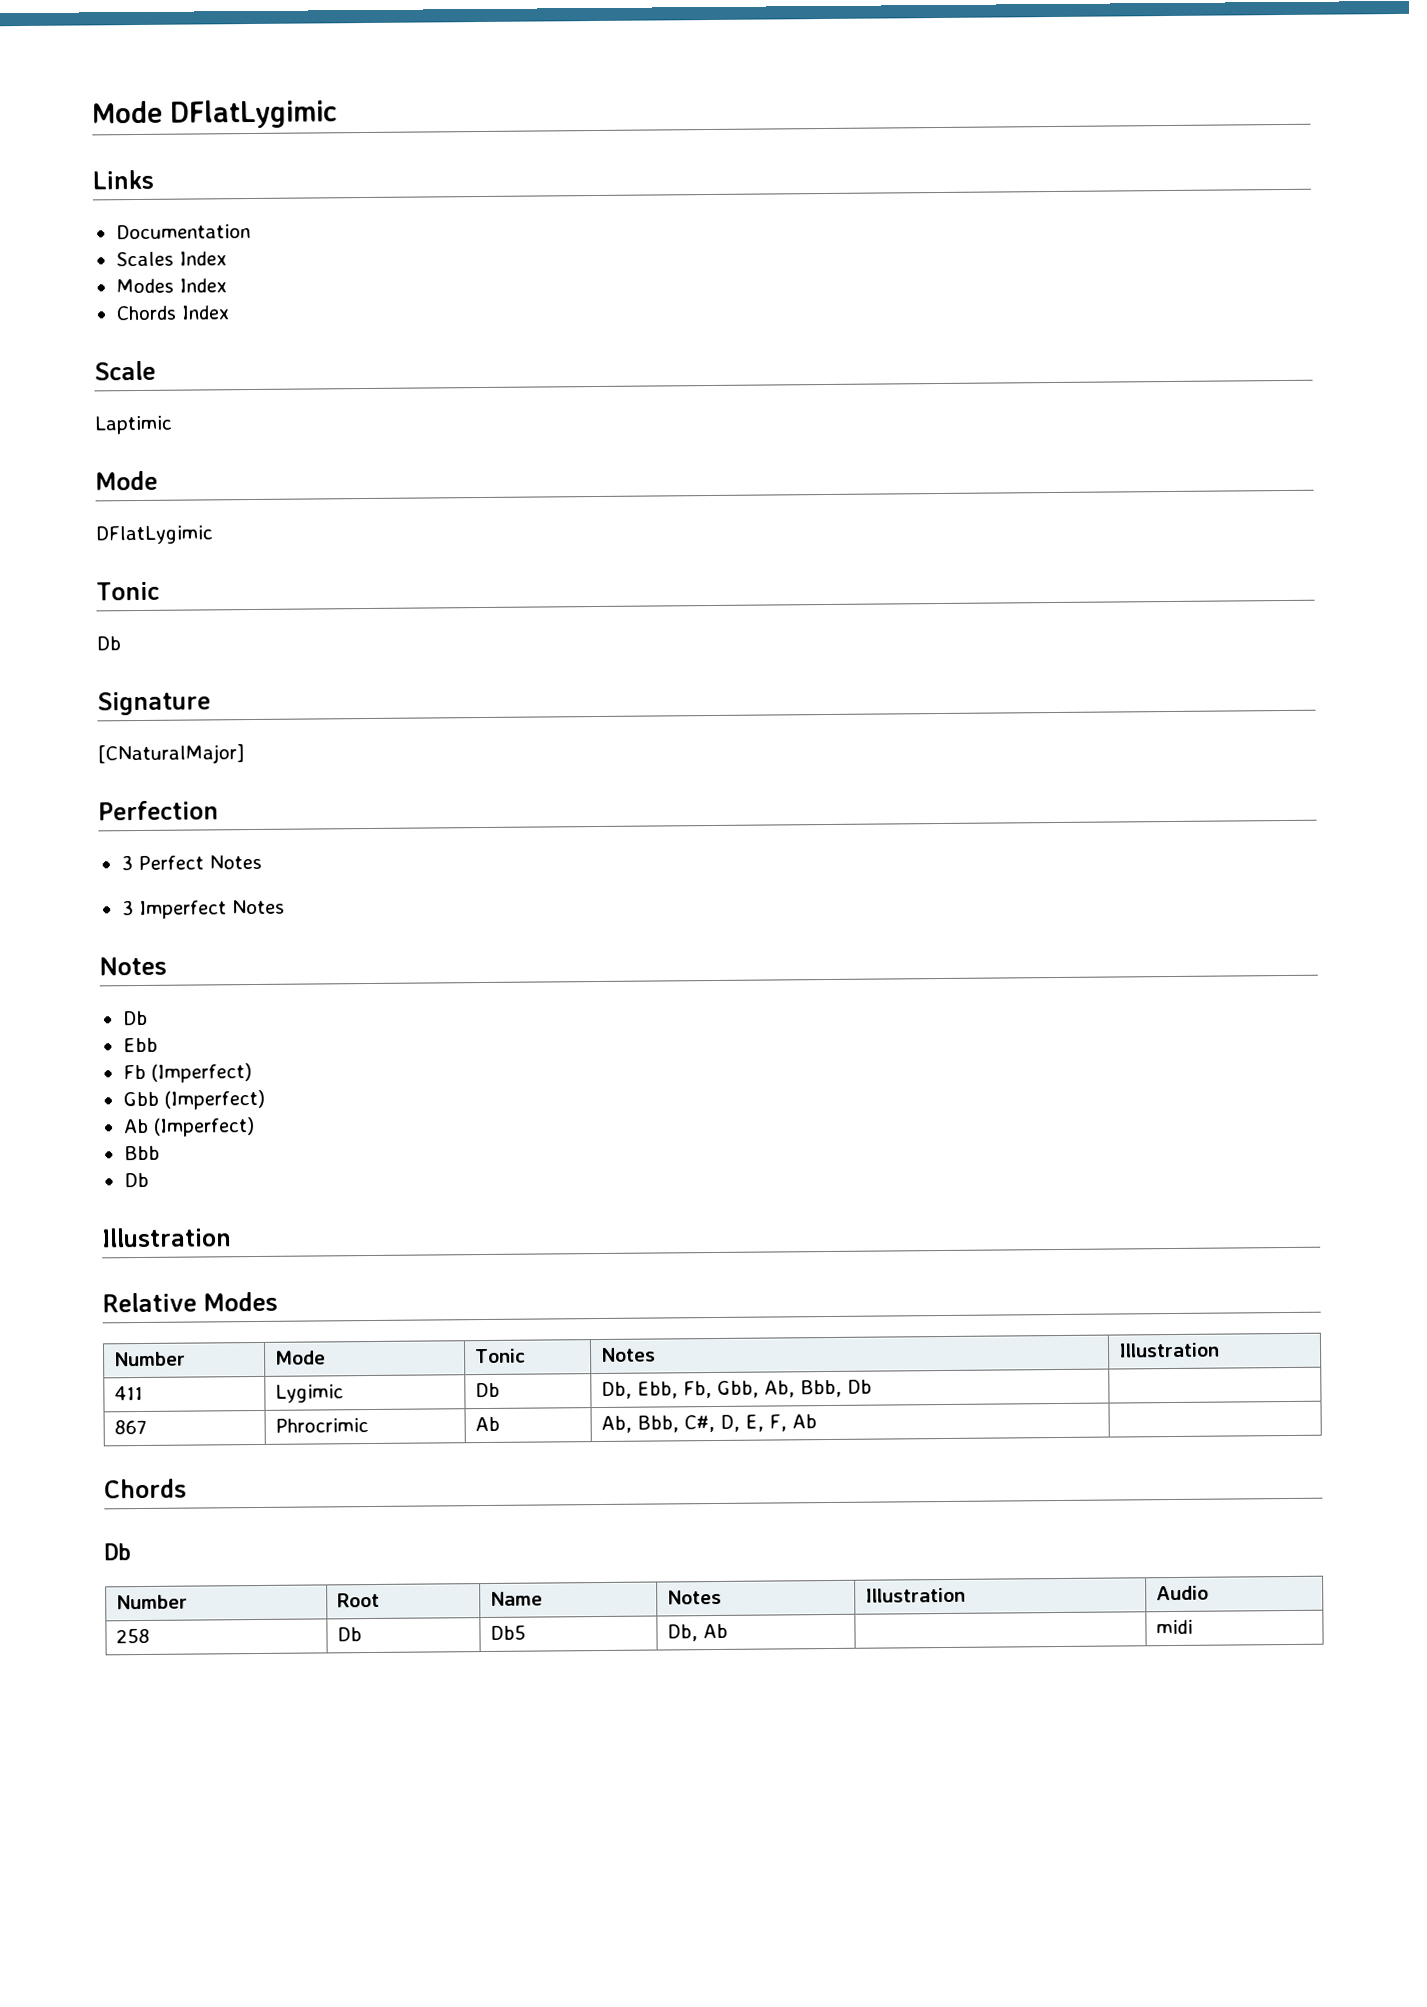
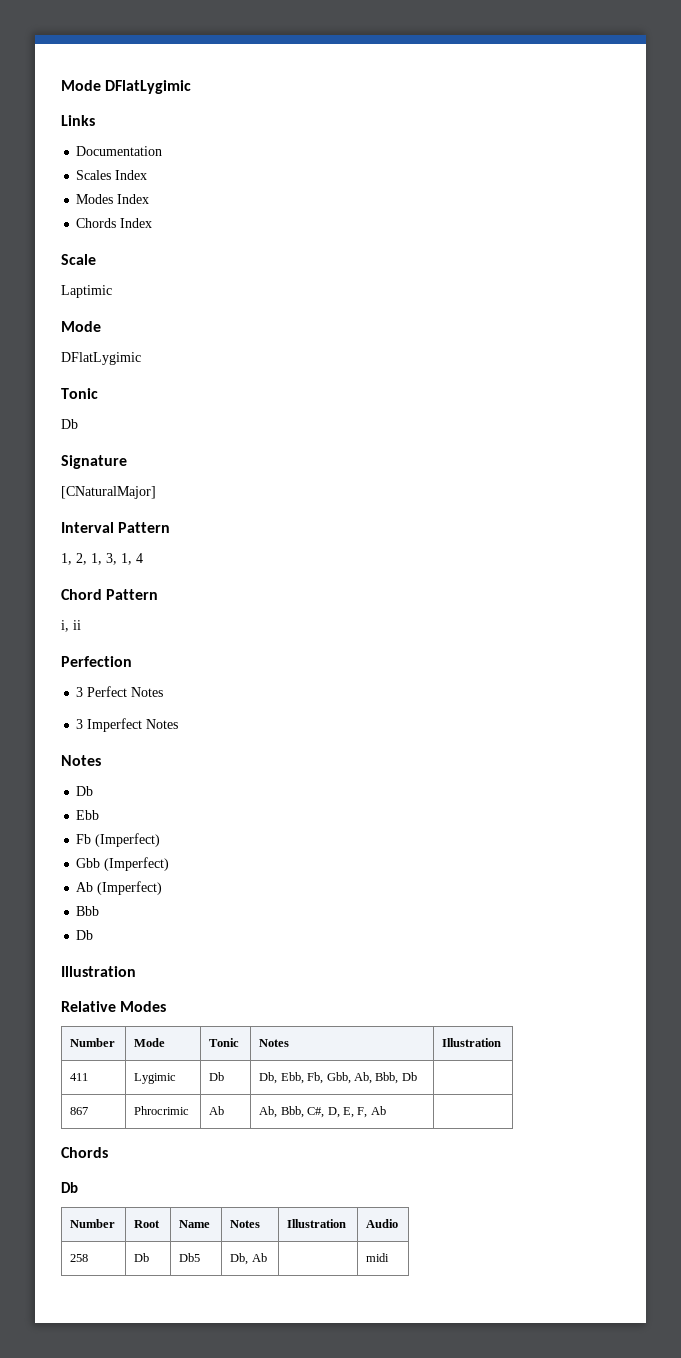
(245, 754) none -> [61,522,171,533] [61,553,143,565] [61,589,159,600] [61,620,81,632] // Interval Pattern // 1, 2, 1, 3, 1, 4 // Chord Pattern // i, ii

